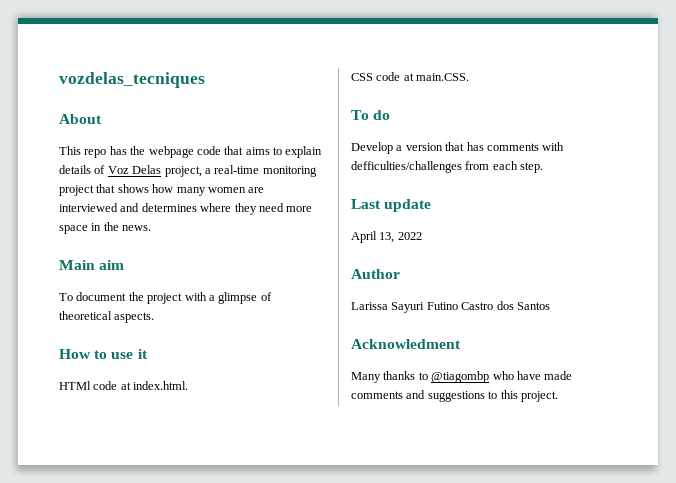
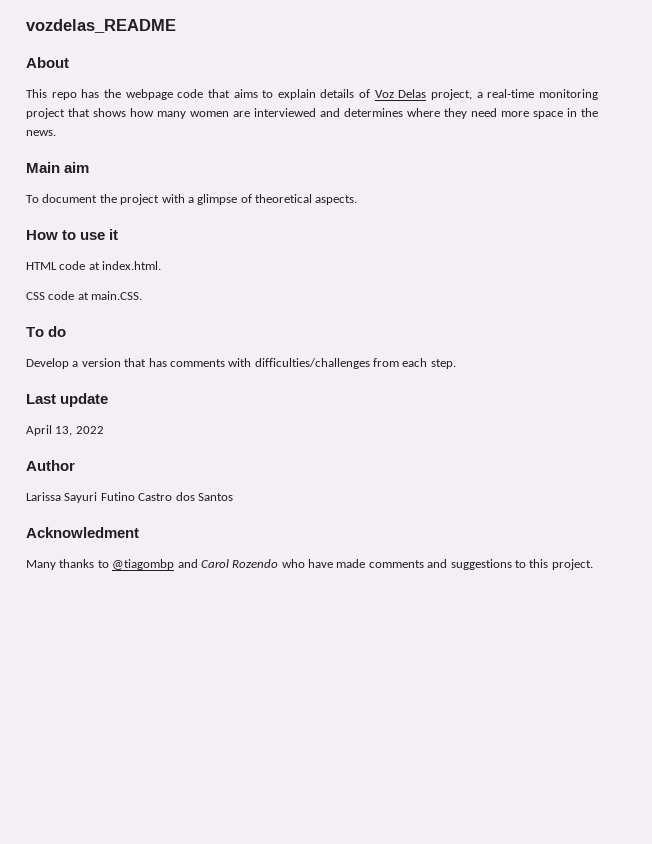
[59,72,205,88] vozdelas_tecniques -> [26,19,176,33] vozdelas_README
[59,381,91,390] HTMl -> [26,262,57,270] HTML
[351,161,462,173] defficulties/challenges -> [254,358,370,369] difficulties/challenges
(490, 377) none -> [177,559,279,568] and Carol Rozendo

